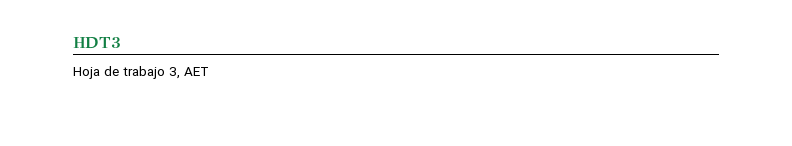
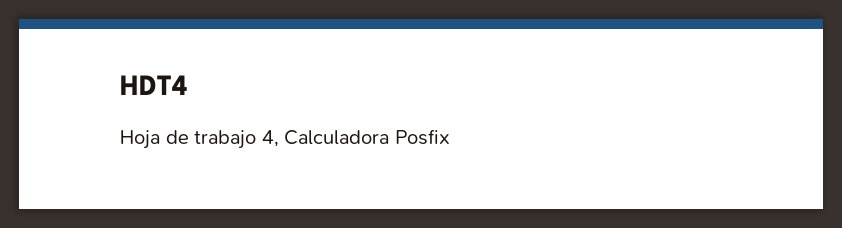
[73,37,121,49] HDT3 -> [120,75,187,95] HDT4
[169,67,209,79] 3, AET -> [261,129,450,147] 4, Calculadora Posfix

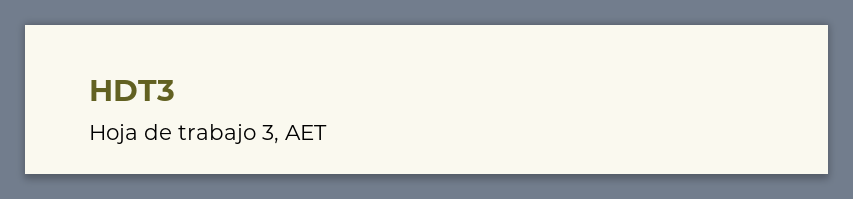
[120,75,187,95] HDT4 -> [89,80,175,101] HDT3
[261,129,450,147] 4, Calculadora Posfix -> [262,125,327,144] 3, AET

